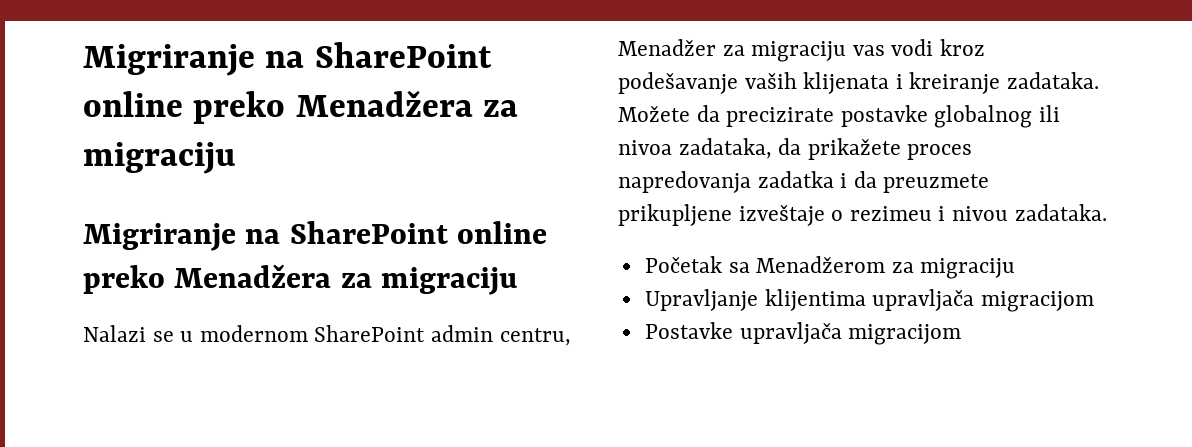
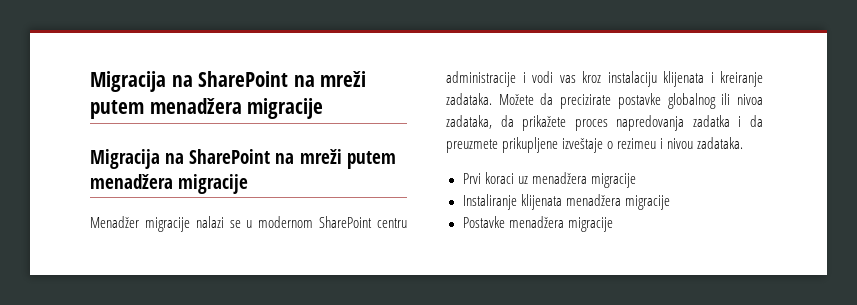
[83,42,492,76] [83,90,519,124] [83,142,236,174] [83,221,547,251] [83,264,517,295] [83,325,571,346] [618,39,986,62] [618,72,797,94] Migriranje na SharePoint online preko Menadžera za migraciju // Migriranje na SharePoint online preko Menadžera za migraciju // Nalazi se u modernom SharePoint admin centru, Menadžer za migraciju vas vodi kroz podešavanje vaših -> [90,71,367,92] [90,98,324,119] [90,149,396,169] [90,174,249,194] [90,216,408,232] [446,71,657,87] Migracija na SharePoint na mreži putem menadžera migracije // Migracija na SharePoint na mreži putem menadžera migracije // Menadžer migracije nalazi se u modernom SharePoint centru administracije i vodi vas kroz instalaciju
[644,256,1016,279] [644,289,1094,312] Početak sa Menadžerom za migraciju // Upravljanje klijentima upravljača migracijom -> [462,172,636,188] [462,194,670,210] Prvi koraci uz menadžera migracije // Instaliranje klijenata menadžera migracije
[739,322,962,345] upravljača migracijom -> [508,216,613,232] menadžera migracije

